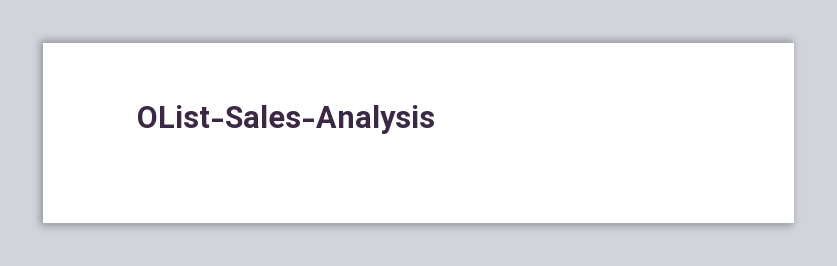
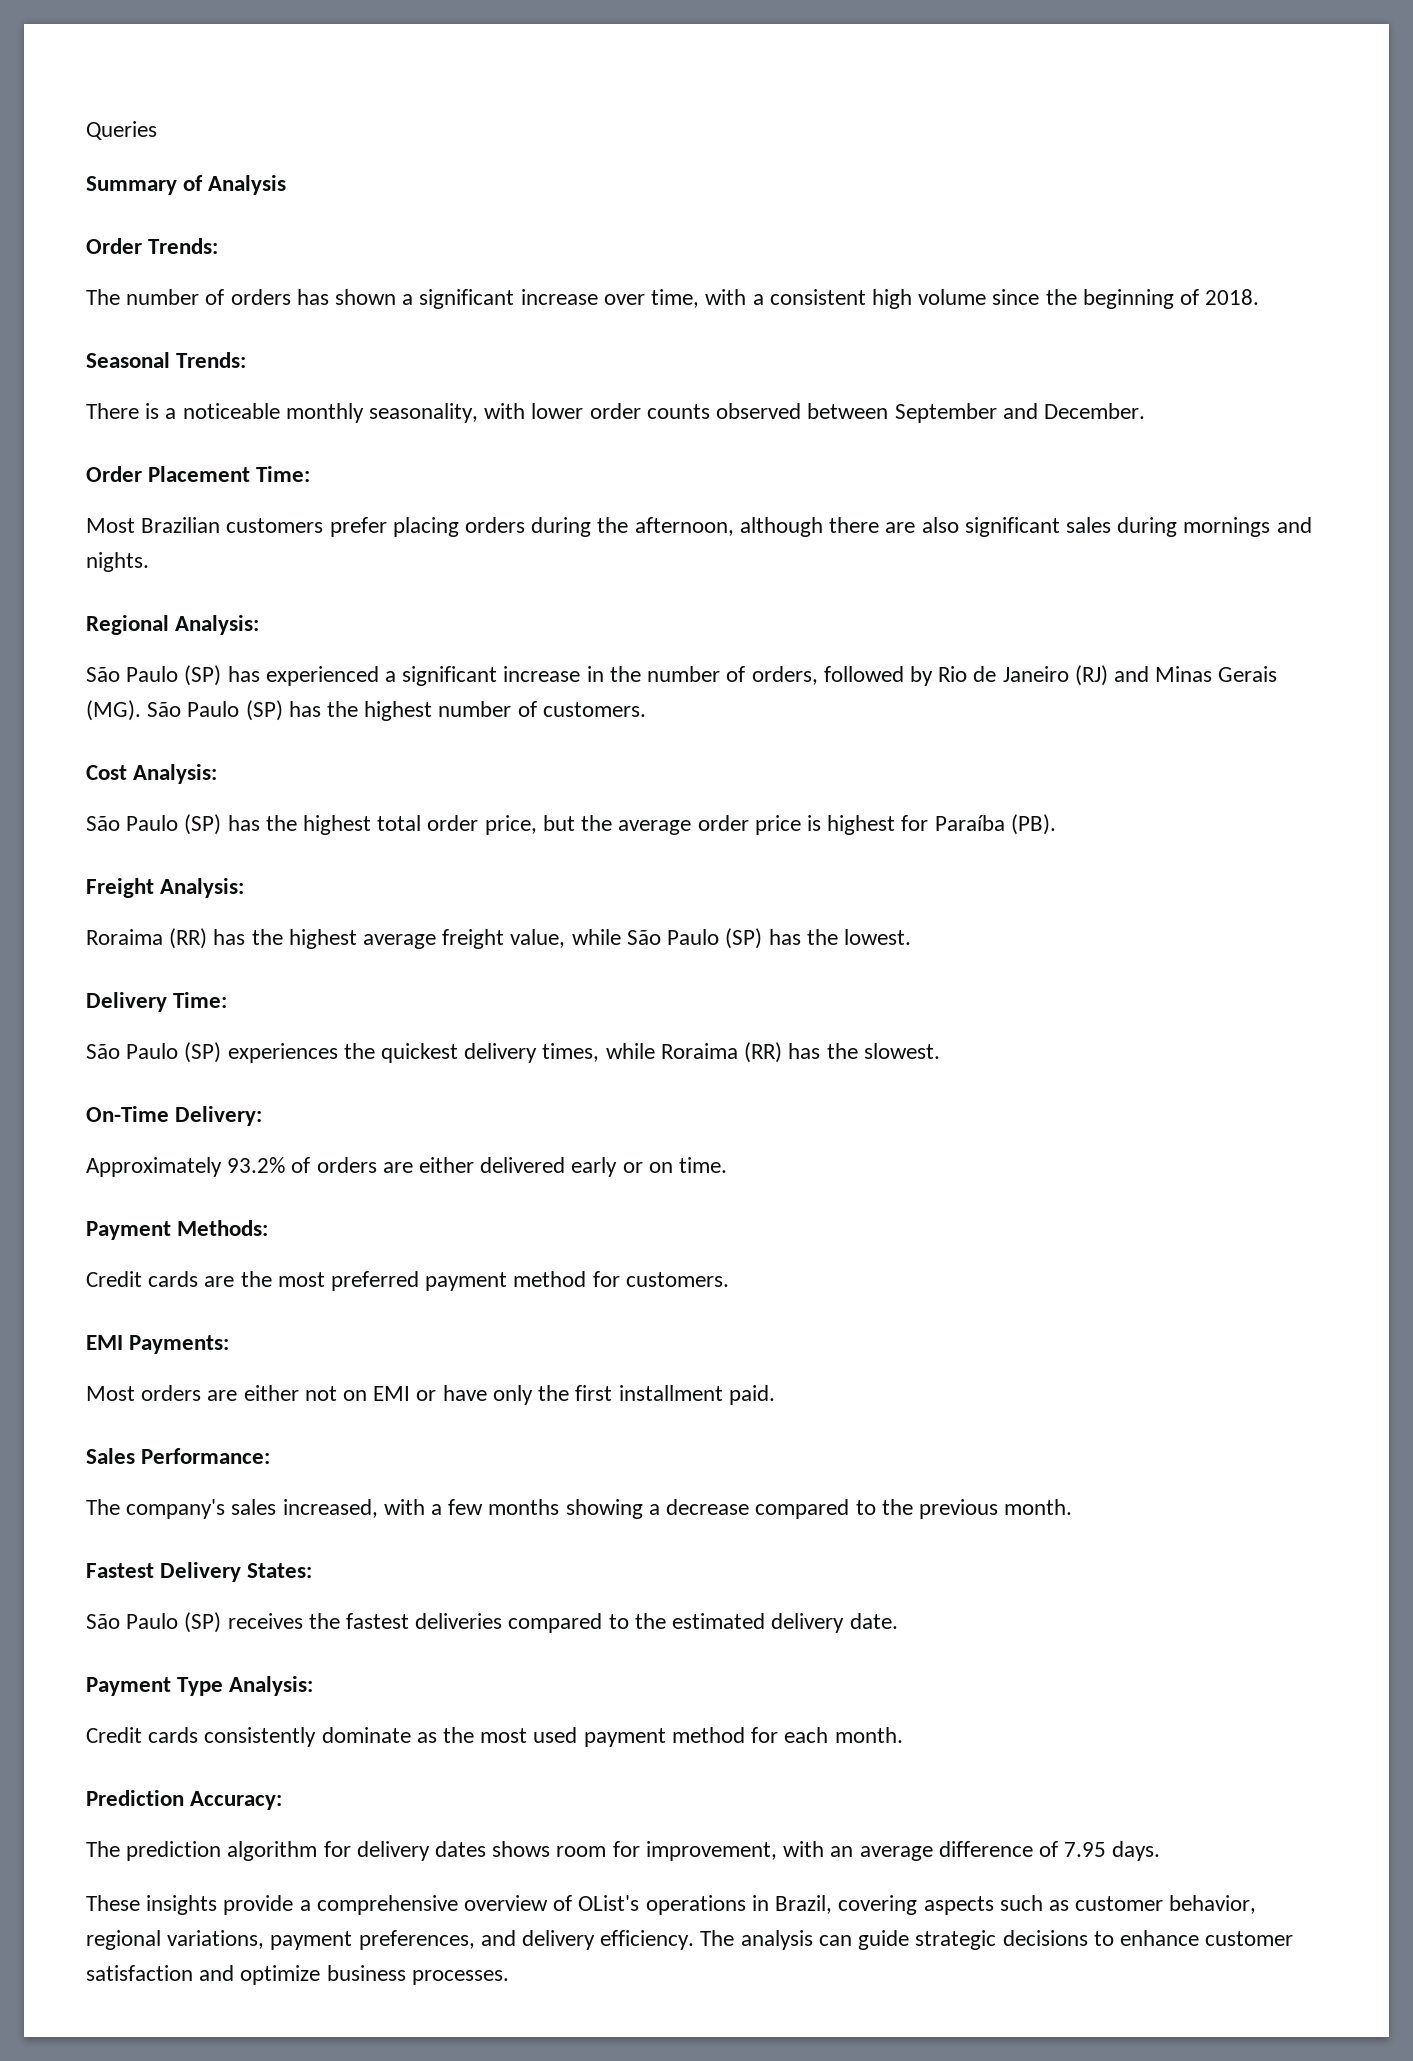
[137,105,435,134] OList-Sales-Analysis -> [86,121,157,140] [86,175,287,195] [86,238,219,254] [86,289,1260,309] [86,352,247,368] [86,403,1145,423] [86,466,311,482] [86,517,1312,537] [86,552,149,572] [86,615,260,635] [86,665,1278,686] [86,700,646,721] [86,764,218,784] [86,814,1056,835] [86,878,245,898] [86,928,911,949] [86,992,228,1012] [86,1042,940,1063] [86,1106,263,1126] [86,1157,728,1177] [86,1220,269,1240] [86,1271,729,1291] [86,1335,230,1354] [86,1385,775,1405] [86,1448,271,1464] [86,1499,1073,1519] [86,1562,313,1582] [86,1612,898,1633] [86,1676,314,1696] [86,1727,903,1747] [86,1790,283,1810] [86,1841,1161,1861] [86,1895,1257,1915] [86,1930,1294,1950] [86,1965,509,1985] Queries // Summary of Analysis // Order Trends: // The number of orders has shown a significant increase over time, with a consistent high volume since the beginning of 2018. // Seasonal Trends: // There is a noticeable monthly seasonality, with lower order counts observed between September and December. // Order Placement Time: // Most Brazilian customers prefer placing orders during the afternoon, although there are also significant sales during mornings and nights. // Regional Analysis: // São Paulo (SP) has experienced a significant increase in the number of orders, followed by Rio de Janeiro (RJ) and Minas Gerais (MG). São Paulo (SP) has the highest number of customers. // Cost Analysis: // São Paulo (SP) has the highest total order price, but the average order price is highest for Paraíba (PB). // Freight Analysis: // Roraima (RR) has the highest average freight value, while São Paulo (SP) has the lowest. // Delivery Time: // São Paulo (SP) experiences the quickest delivery times, while Roraima (RR) has the slowest. // On-Time Delivery: // Approximately 93.2% of orders are either delivered early or on time. // Payment Methods: // Credit cards are the most preferred payment method for customers. // EMI Payments: // Most orders are either not on EMI or have only the first installment paid. // Sales Performance: // The company's sales increased, with a few months showing a decrease compared to the previous month. // Fastest Delivery States: // São Paulo (SP) receives the fastest deliveries compared to the estimated delivery date. // Payment Type Analysis: // Credit cards consistently dominate as the most used payment method for each month. // Prediction Accuracy: // The prediction algorithm for delivery dates shows room for improvement, with an average difference of 7.95 days. // These insights provide a comprehensive overview of OList's operations in Brazil, covering aspects such as customer behavior, regional variations, payment preferences, and delivery efficiency. The analysis can guide strategic decisions to enhance customer satisfaction and optimize business processes.

